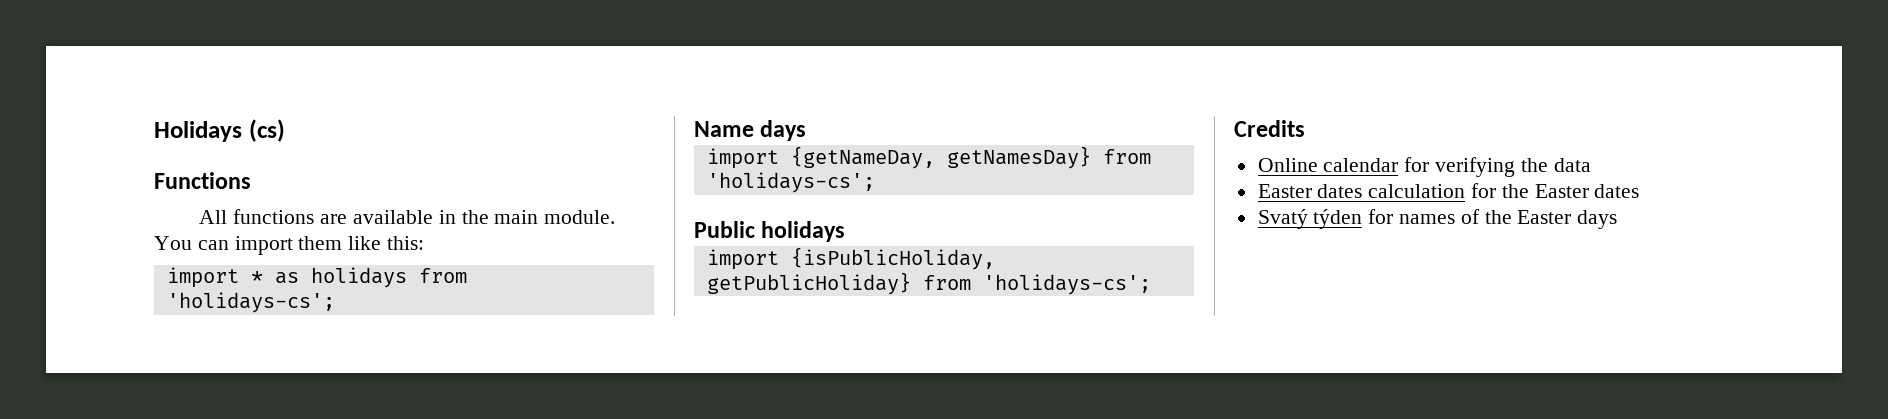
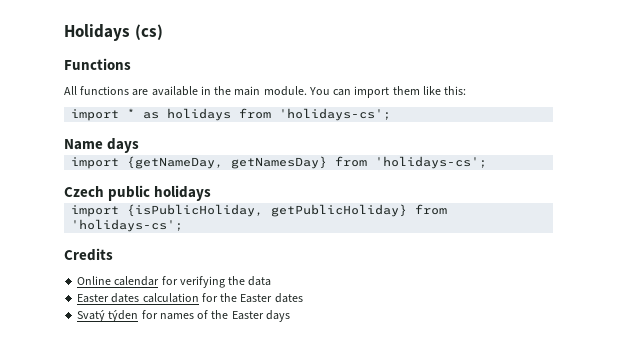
[694,221,755,238] Public -> [64,185,151,201] Czech public

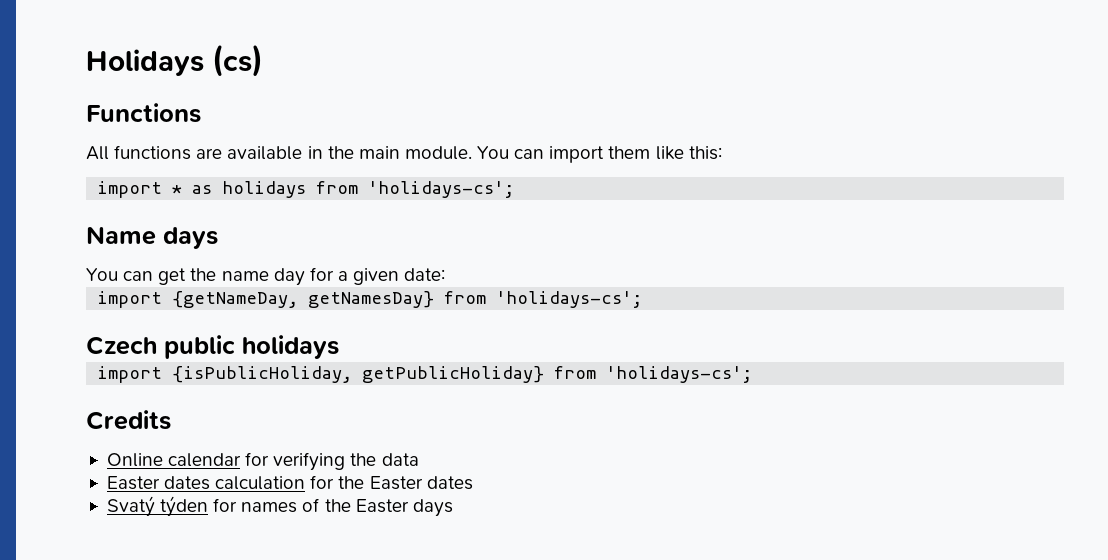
(140, 145) none -> [86,267,446,286] // You can get the name day for a given date:

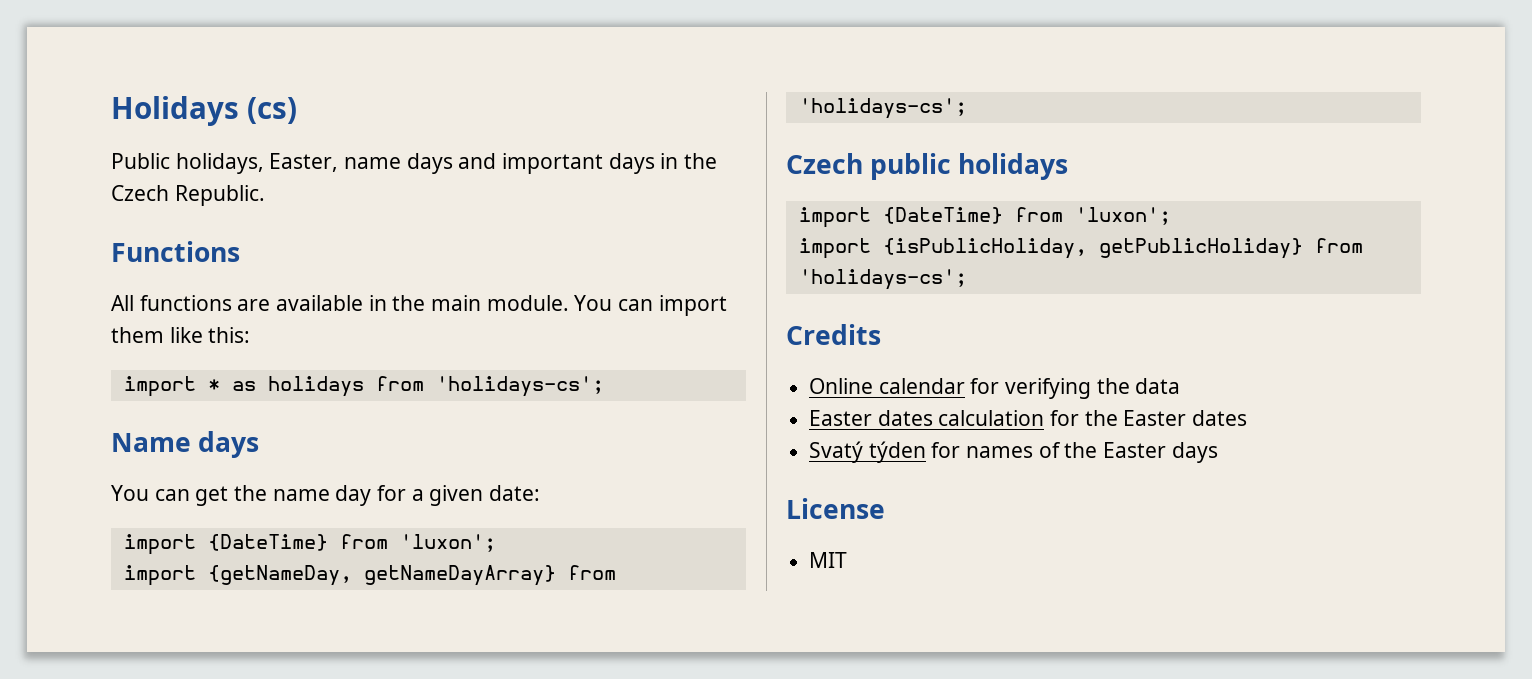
(263, 60) none -> [111,153,718,174] [111,185,265,206] // Public holidays, Easter, name days and important days in the Czech Republic.
(446, 274) none -> [123,534,496,555] // import {DateTime} from 'luxon';
[308,291,435,308] getNamesDay} -> [363,565,556,586] getNameDayArray}
(339, 347) none -> [798,207,1171,228] // import {DateTime} from 'luxon';
(453, 508) none -> [786,498,885,519] [809,552,848,568] // License // MIT

